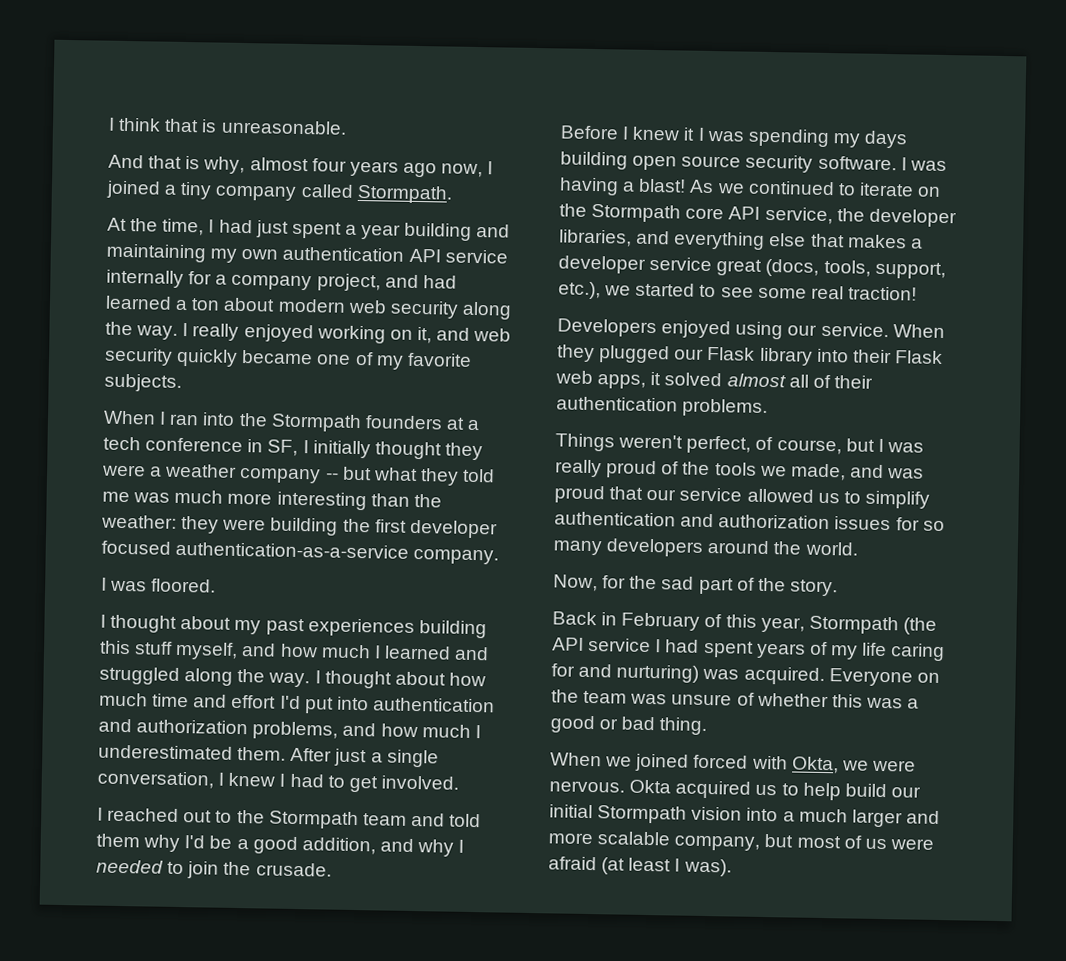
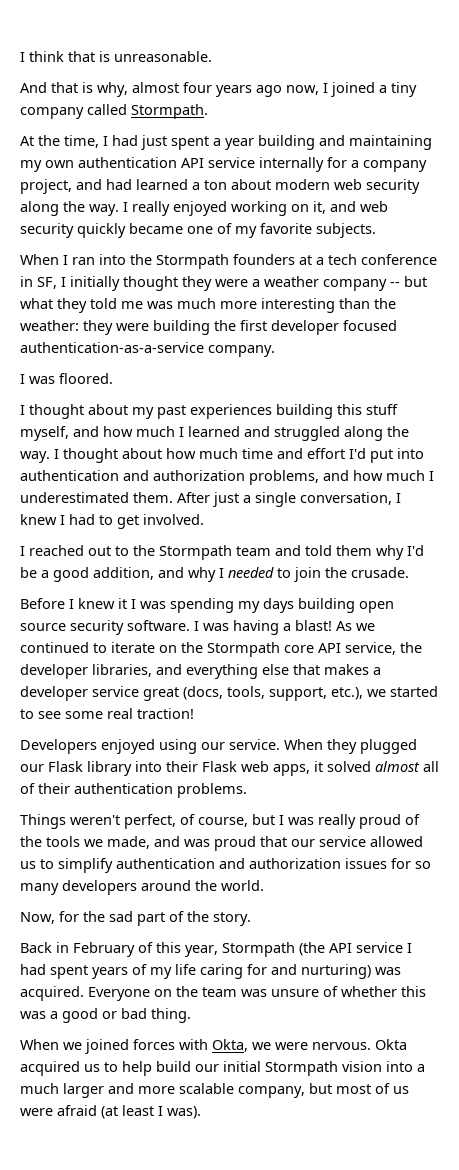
[693,754,749,769] forced -> [133,1039,175,1050] forces

